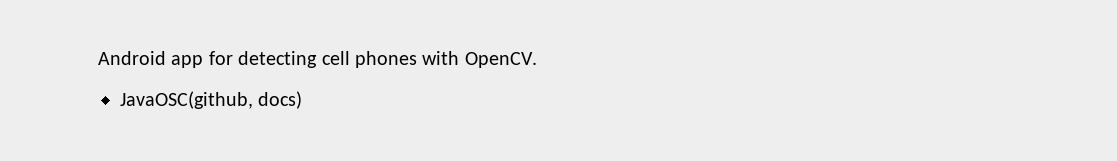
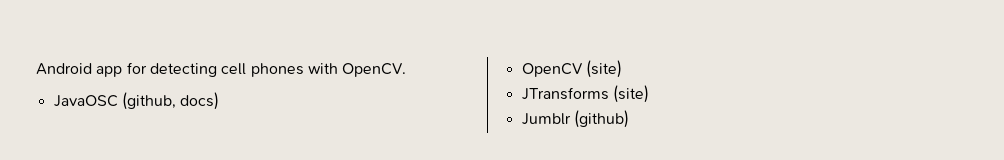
[120,91,253,109] JavaOSC(github, -> [53,92,176,110] JavaOSC (github,
(303, 100) none -> [521,60,622,78] [521,85,649,103] [521,110,629,128] // OpenCV (site) // JTransforms (site) // Jumblr (github)

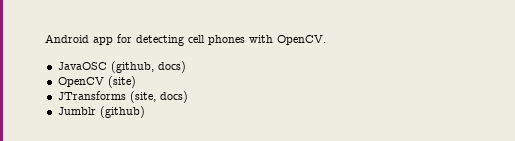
[612,85,649,103] (site) -> [129,91,188,103] (site, docs)

